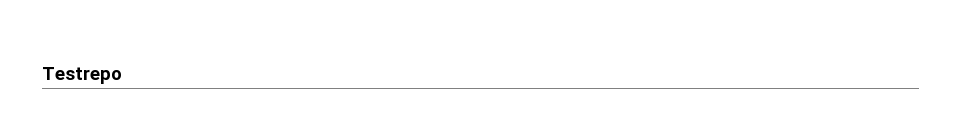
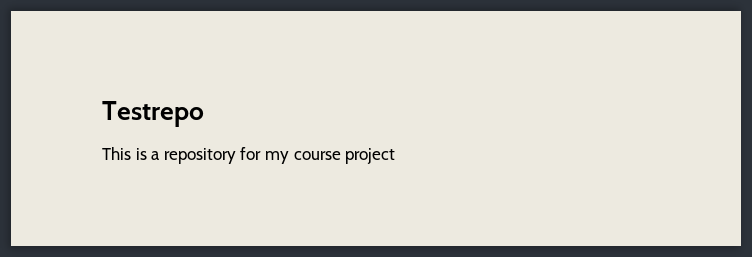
(122, 75) none -> [102,147,396,164] // This is a repository for my course project

